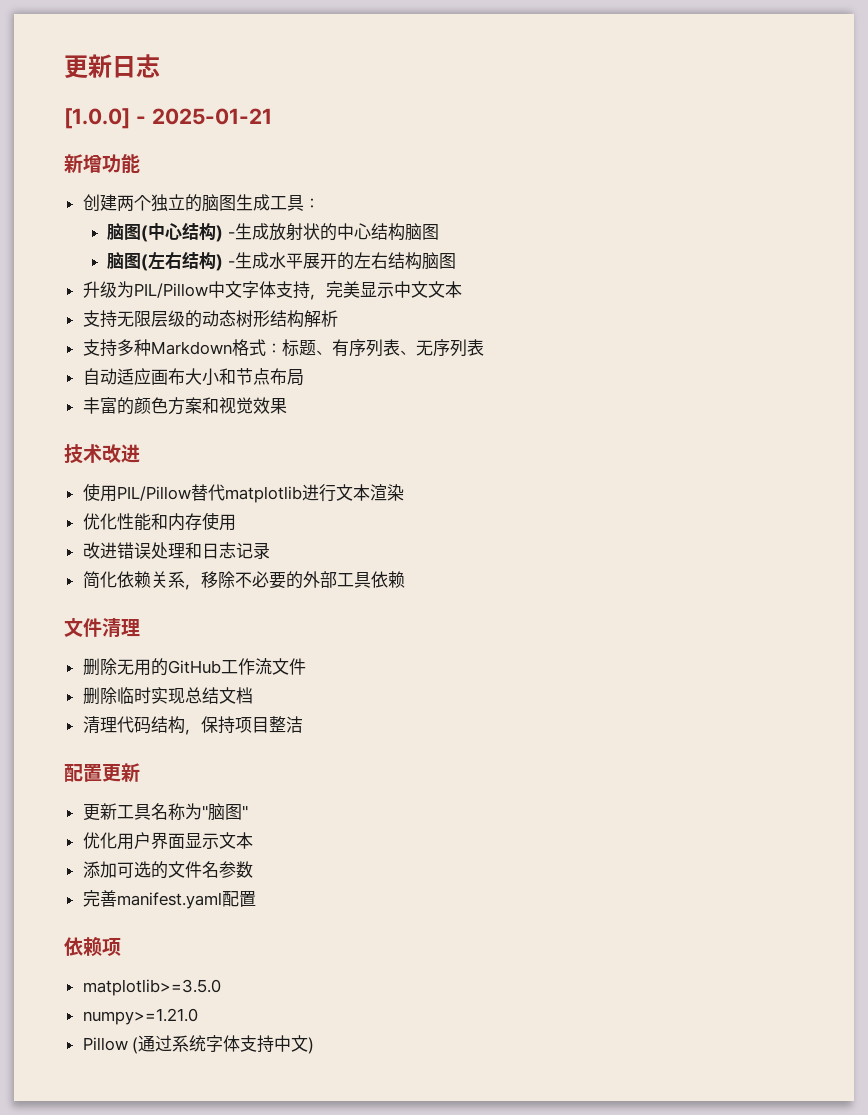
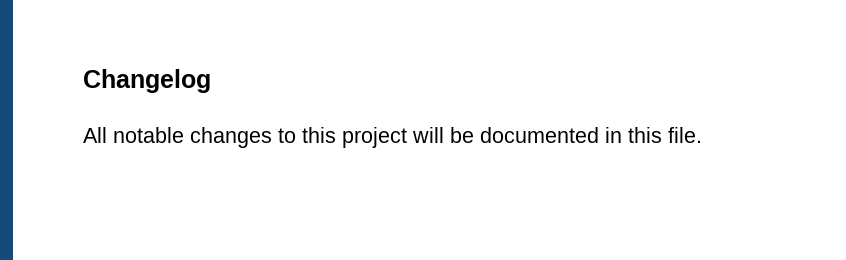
[64,54,160,79] [64,108,272,129] [64,154,140,173] [82,194,320,212] [107,222,439,242] [107,251,456,271] [82,281,462,300] [82,310,338,328] [82,339,484,357] [82,368,304,386] [82,397,287,415] [64,444,140,464] [82,483,404,503] [82,512,236,531] [82,542,270,559] [82,571,405,590] [64,618,140,637] [82,658,306,676] [82,687,253,705] [82,716,303,735] [64,763,140,782] [82,803,248,821] [82,832,253,850] [82,861,253,879] [82,890,256,909] [64,937,121,956] [82,979,221,996] [82,1008,198,1025] [82,1035,315,1054] 更新日志 // [1.0.0] - 2025-01-21 // 新增功能 // 创建两个独立的脑图生成工具： // 脑图(中心结构) -生成放射状的中心结构脑图 // 脑图(左右结构) -生成水平展开的左右结构脑图 // 升级为PIL/Pillow中文字体支持，完美显示中文文本 // 支持无限层级的动态树形结构解析 // 支持多种Markdown格式：标题、有序列表、无序列表 // 自动适应画布大小和节点布局 // 丰富的颜色方案和视觉效果 // 技术改进 // 使用PIL/Pillow替代matplotlib进行文本渲染 // 优化性能和内存使用 // 改进错误处理和日志记录 // 简化依赖关系，移除不必要的外部工具依赖 // 文件清理 // 删除无用的GitHub工作流文件 // 删除临时实现总结文档 // 清理代码结构，保持项目整洁 // 配置更新 // 更新工具名称为"脑图" // 优化用户界面显示文本 // 添加可选的文件名参数 // 完善manifest.yaml配置 // 依赖项 // matplotlib>=3.5.0 // numpy>=1.21.0 // Pillow (通过系统字体支持中文) -> [83,69,211,93] [83,127,702,148] Changelog // All notable changes to this project will be documented in this file.

